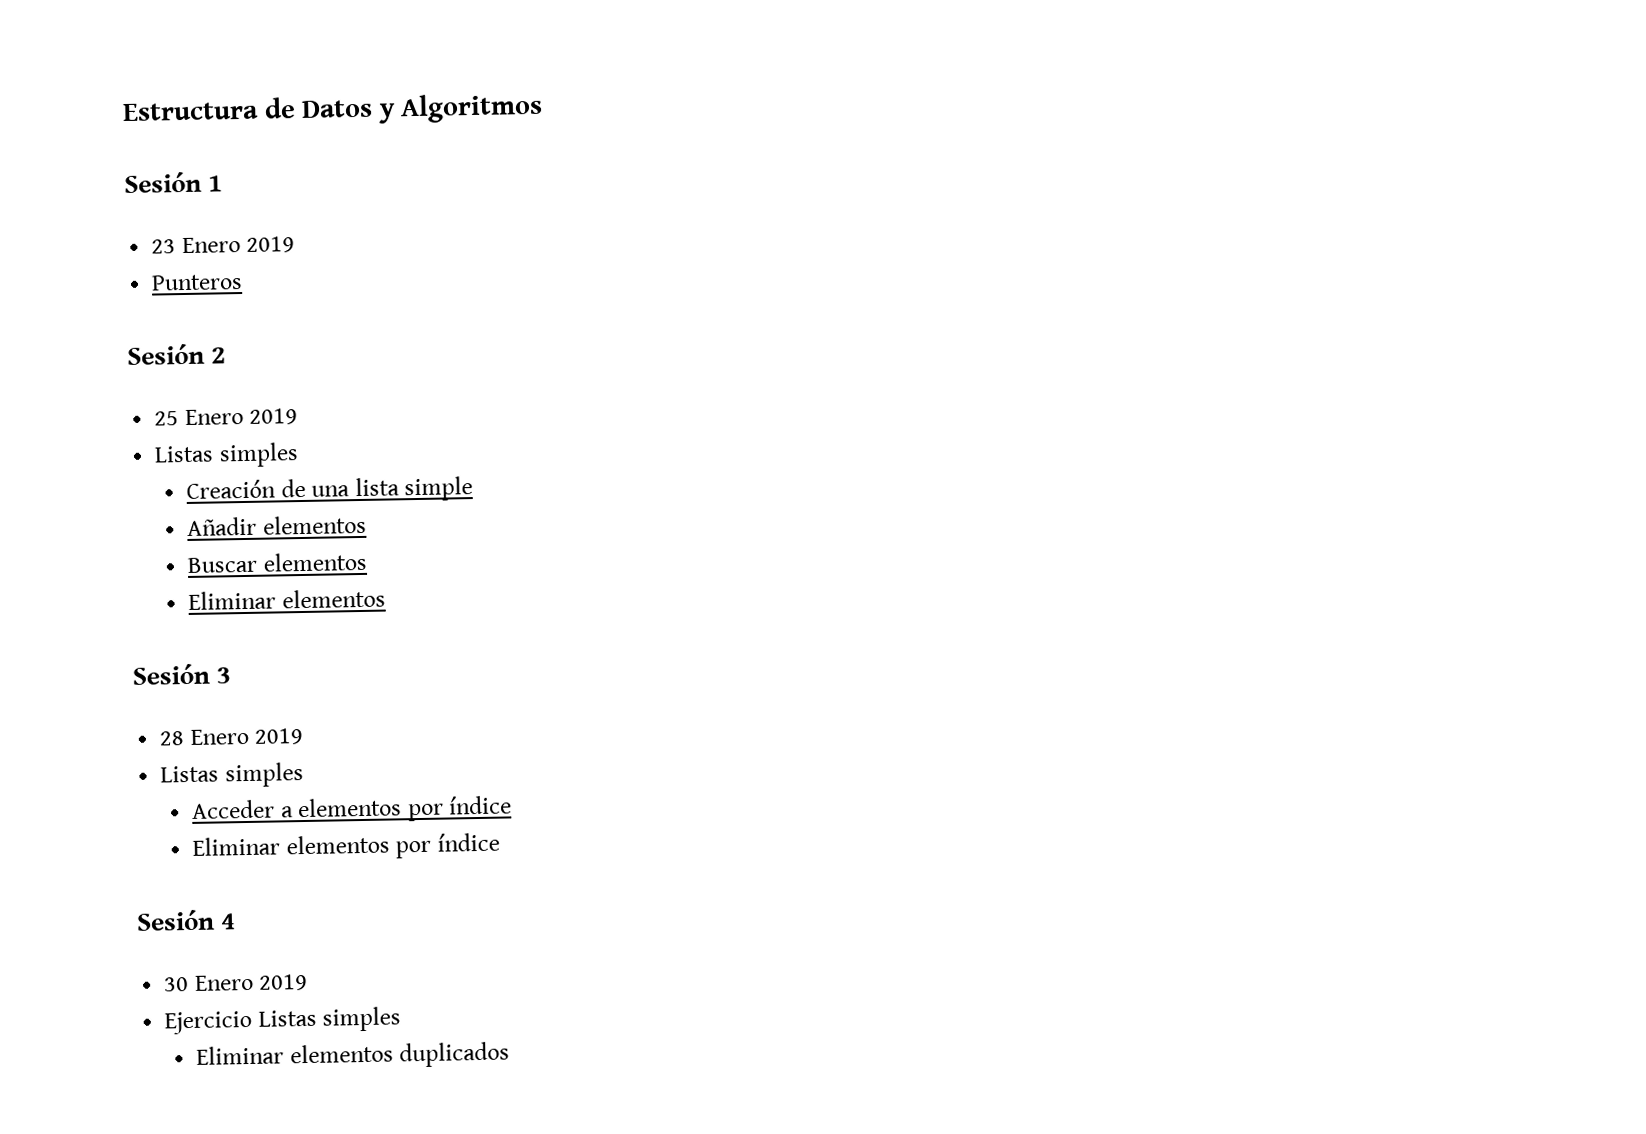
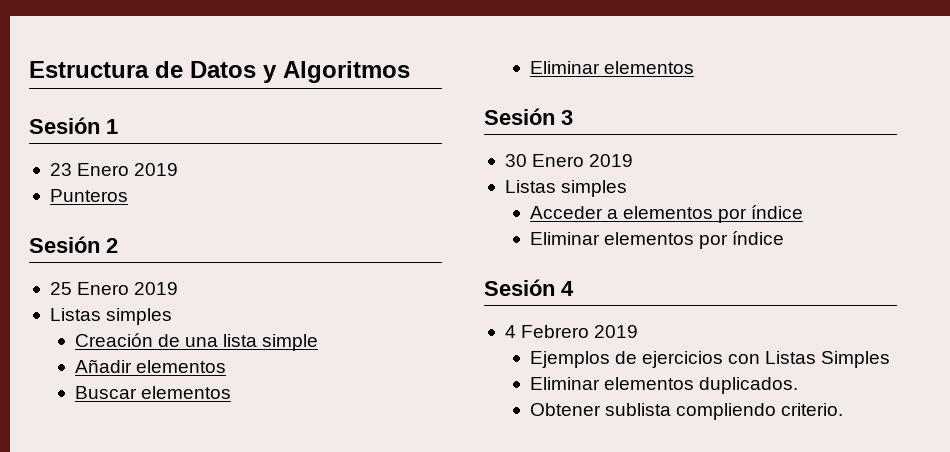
[159,731,185,746] 28 -> [504,154,527,167] 30
[163,973,309,992] [164,1006,402,1035] [196,1041,511,1068] 30 Enero 2019 // Ejercicio Listas simples // Eliminar elementos duplicados -> [504,325,639,338] [529,351,891,368] [529,377,798,394] [529,403,844,420] 4 Febrero 2019 // Ejemplos de ejercicios con Listas Simples // Eliminar elementos duplicados. // Obtener sublista compliendo criterio.

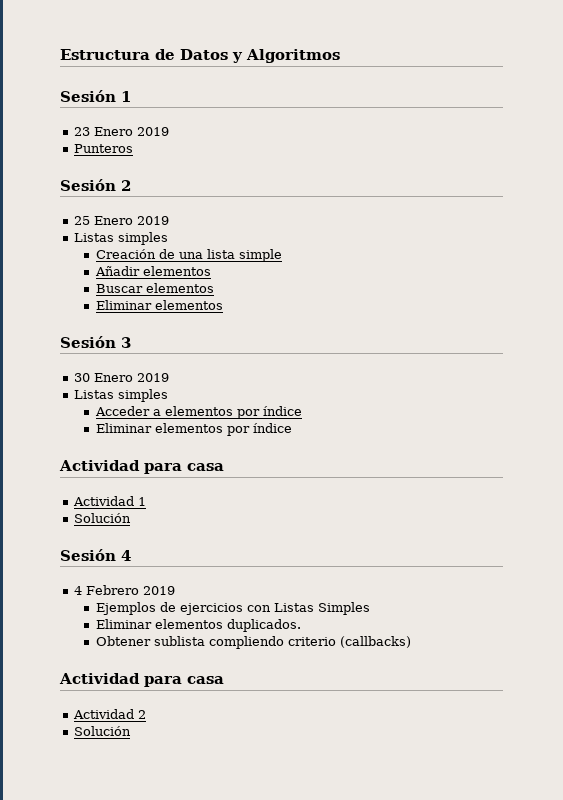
(785, 238) none -> [59,460,224,474] [73,496,147,506] [74,513,132,523] // Actividad para casa // Actividad 1 // Solución
[781,403,844,416] criterio. -> [288,636,412,648] [59,673,224,687] [73,709,147,719] [74,726,132,736] criterio (callbacks) // Actividad para casa // Actividad 2 // Solución

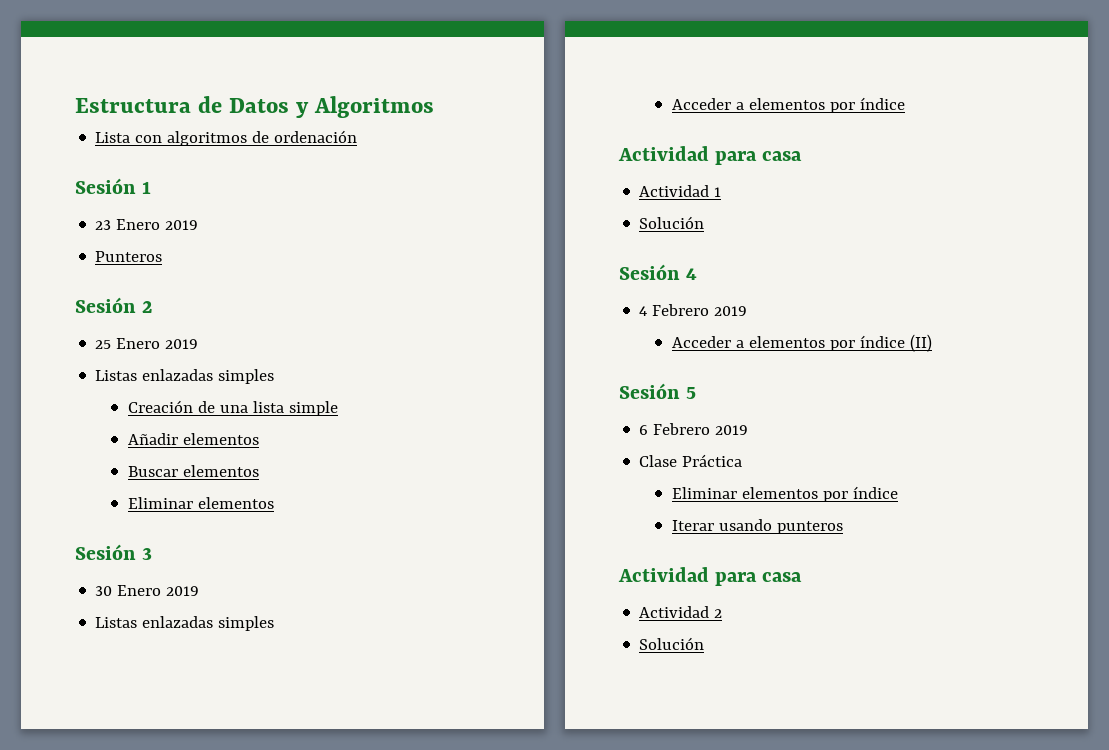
(340, 56) none -> [95,130,358,146] // Lista con algoritmos de ordenación
(115, 237) none -> [142,369,214,381] enlazadas
(115, 394) none -> [142,616,214,628] enlazadas
[96,423,293,436] // Eliminar elementos por índice -> (905, 103) none
[96,602,371,615] [96,619,302,632] [96,636,412,649] Ejemplos de ejercicios con Listas Simples // Eliminar elementos duplicados. // Obtener sublista compliendo criterio (callbacks) -> [671,334,932,352] [619,383,697,399] [639,423,749,435] [639,454,743,467] [671,486,898,502] [671,519,843,534] Acceder a elementos por índice (II) // Sesión 5 // 6 Febrero 2019 // Clase Práctica // Eliminar elementos por índice // Iterar usando punteros

